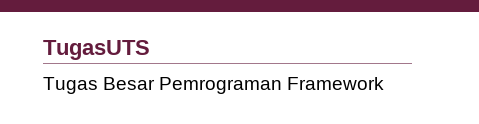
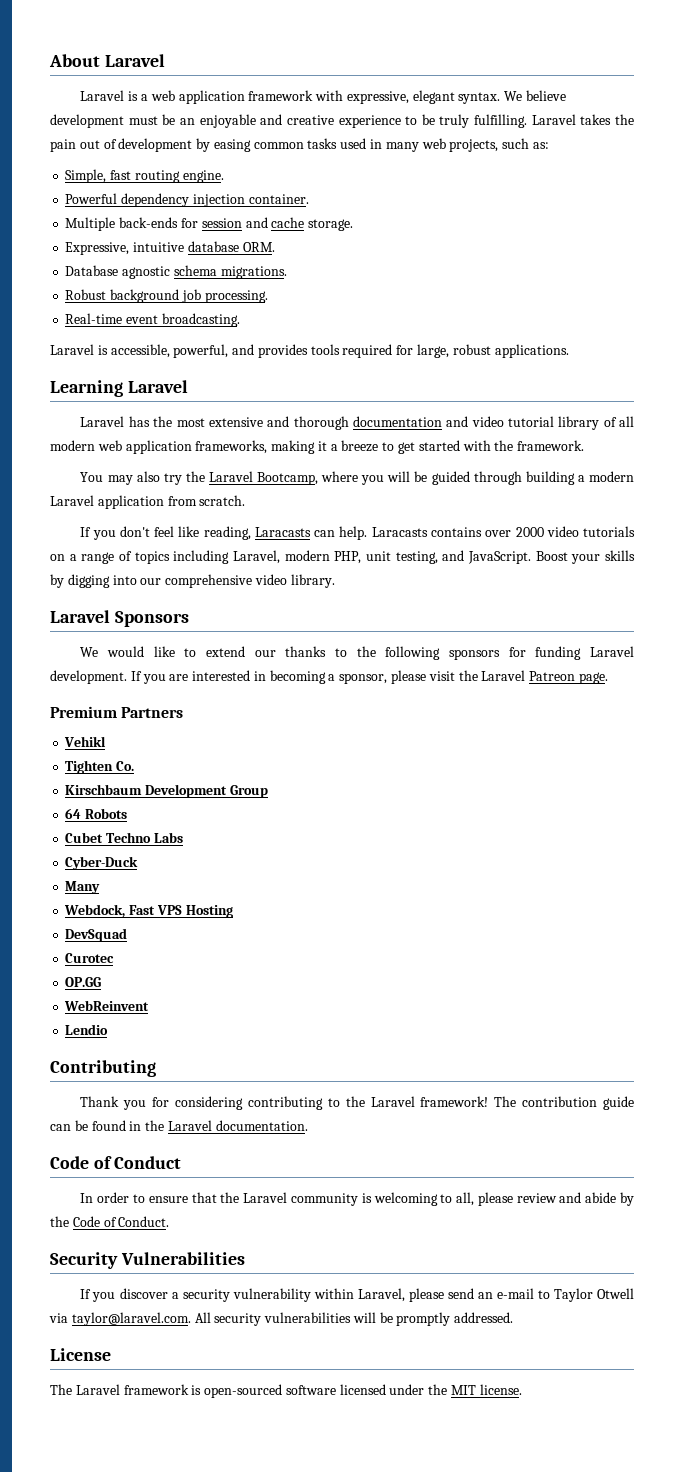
[43,40,150,60] [43,77,385,94] TugasUTS // Tugas Besar Pemrograman Framework -> [49,54,165,67] [80,90,567,104] [50,114,634,128] [50,138,549,152] [65,169,224,183] [65,193,309,207] [65,217,354,231] [65,241,275,255] [65,265,287,279] [65,289,268,303] [65,313,240,327] [50,344,569,358] [50,380,188,397] [80,416,634,430] [50,440,585,454] [80,471,634,485] [50,495,246,509] [80,526,635,540] [50,550,635,564] [50,574,335,588] [50,610,189,627] [80,646,635,660] [50,670,608,684] [50,706,184,718] [64,736,107,747] [65,760,135,774] [65,784,268,798] [65,808,128,819] [65,832,183,843] [65,856,139,870] [65,881,101,894] [64,904,233,918] [65,928,128,942] [65,953,115,963] [65,977,102,987] [64,1000,150,1011] [65,1024,109,1035] [50,1060,156,1077] [80,1096,634,1110] [50,1120,308,1131] [50,1156,182,1169] [80,1192,634,1206] [50,1216,170,1227] [50,1252,245,1269] [80,1288,634,1302] [49,1312,514,1326] [50,1348,111,1361] [50,1384,522,1398] About Laravel // Laravel is a web application framework with expressive, elegant syntax. We believe development must be an enjoyable and creative experience to be truly fulfilling. Laravel takes the pain out of development by easing common tasks used in many web projects, such as: // Simple, fast routing engine. // Powerful dependency injection container. // Multiple back-ends for session and cache storage. // Expressive, intuitive database ORM. // Database agnostic schema migrations. // Robust background job processing. // Real-time event broadcasting. // Laravel is accessible, powerful, and provides tools required for large, robust applications. // Learning Laravel // Laravel has the most extensive and thorough documentation and video tutorial library of all modern web application frameworks, making it a breeze to get started with the framework. // You may also try the Laravel Bootcamp, where you will be guided through building a modern Laravel application from scratch. // If you don't feel like reading, Laracasts can help. Laracasts contains over 2000 video tutorials on a range of topics including Laravel, modern PHP, unit testing, and JavaScript. Boost your skills by digging into our comprehensive video library. // Laravel Sponsors // We would like to extend our thanks to the following sponsors for funding Laravel development. If you are interested in becoming a sponsor, please visit the Laravel Patreon page. // Premium Partners // Vehikl // Tighten Co. // Kirschbaum Development Group // 64 Robots // Cubet Techno Labs // Cyber-Duck // Many // Webdock, Fast VPS Hosting // DevSquad // Curotec // OP.GG // WebReinvent // Lendio // Contributing // Thank you for considering contributing to the Laravel framework! The contribution guide can be found in the Laravel documentation. // Code of Conduct // In order to ensure that the Laravel community is welcoming to all, please review and abide by the Code of Conduct. // Security Vulnerabilities // If you discover a security vulnerability within Laravel, please send an e-mail to Taylor Otwell via taylor@laravel.com. All security vulnerabilities will be promptly addressed. // License // The Laravel framework is open-sourced software licensed under the MIT license.

